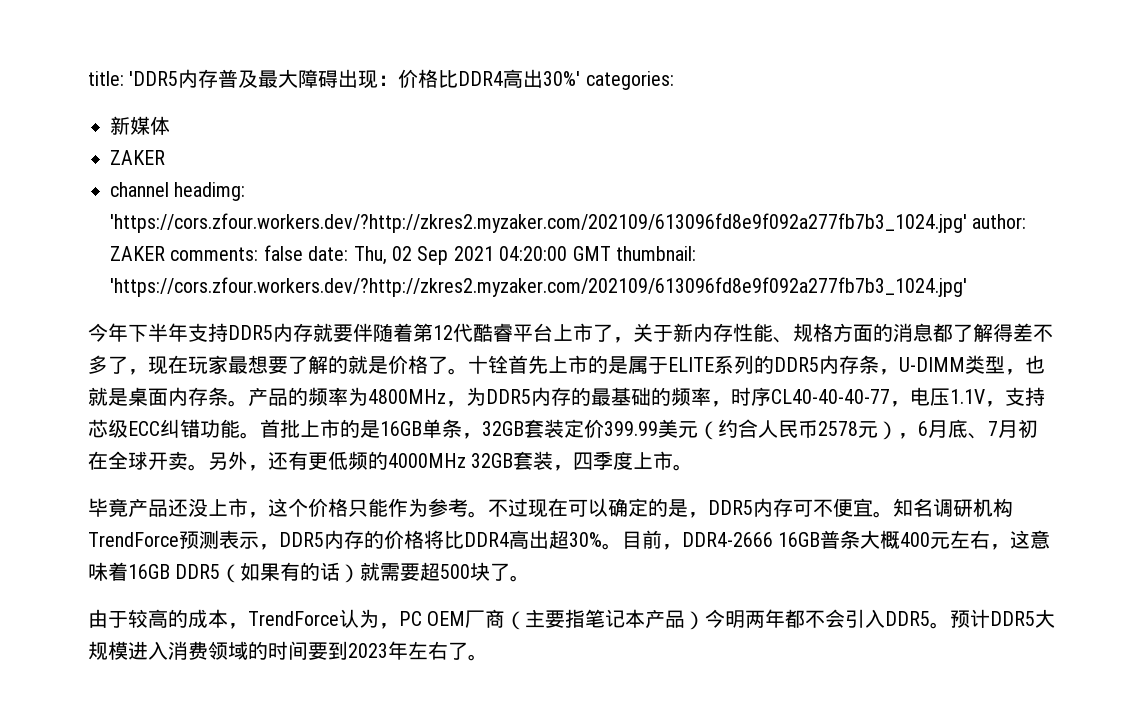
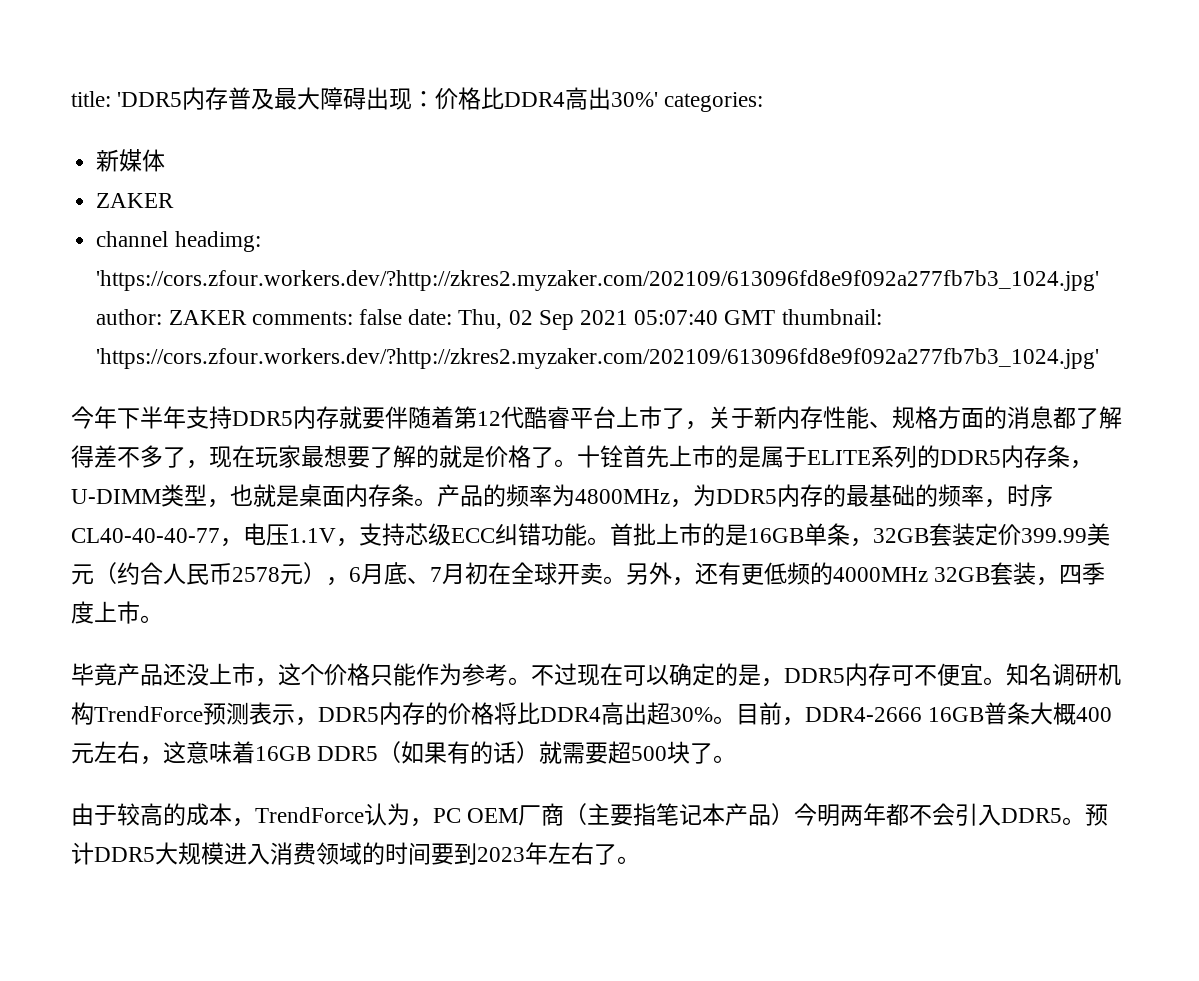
[499,246,568,261] 04:20:00 -> [634,310,719,325] 05:07:40

